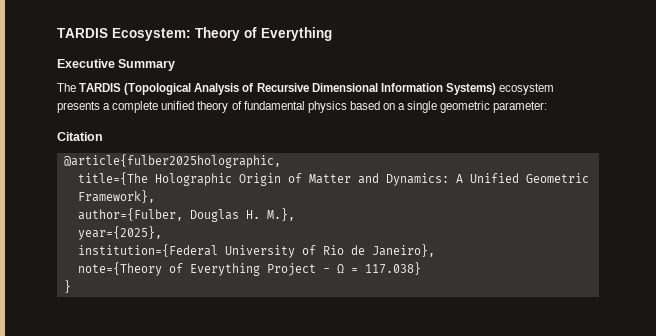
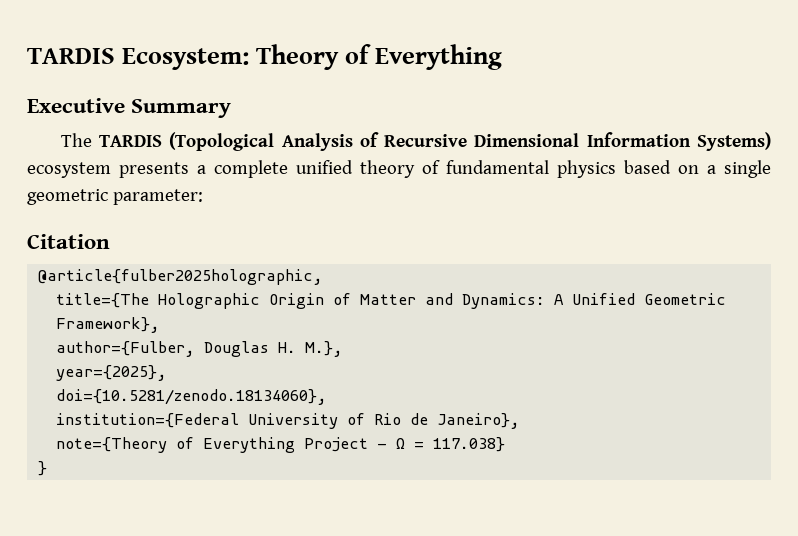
(162, 233) none -> [56,389,328,405] // doi={10.5281/zenodo.18134060},

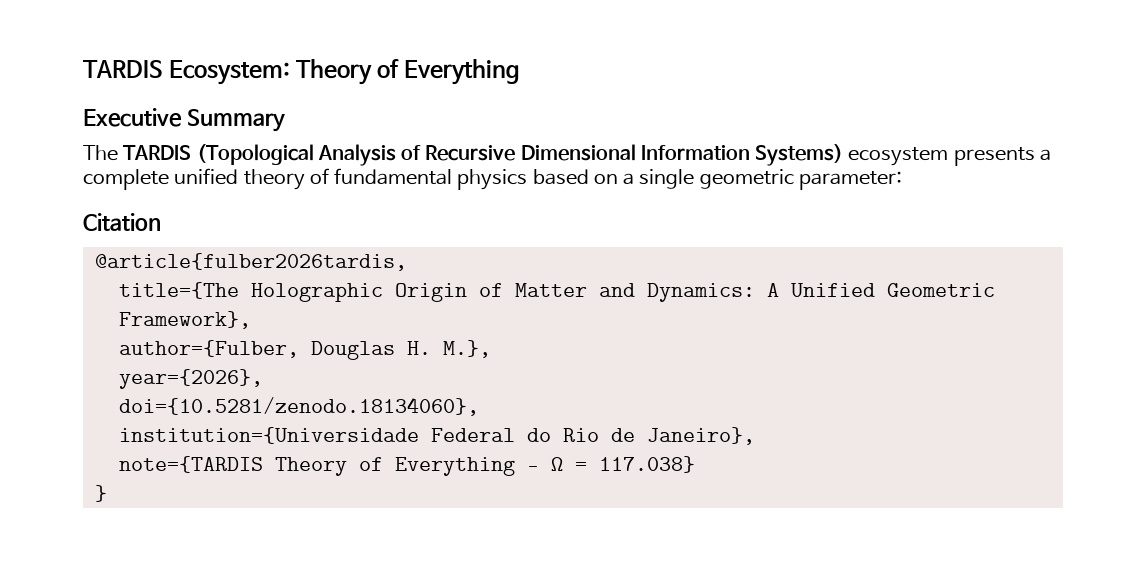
[38,269,324,285] @article{fulber2025holographic, -> [94,253,407,271] @article{fulber2026tardis,
[56,365,168,381] year={2025}, -> [118,369,263,389] year={2026},
[56,413,366,429] institution={Federal University of -> [118,427,551,444] institution={Universidade Federal do
[56,437,369,453] note={Theory of Everything Project -> [118,456,515,476] note={TARDIS Theory of Everything

